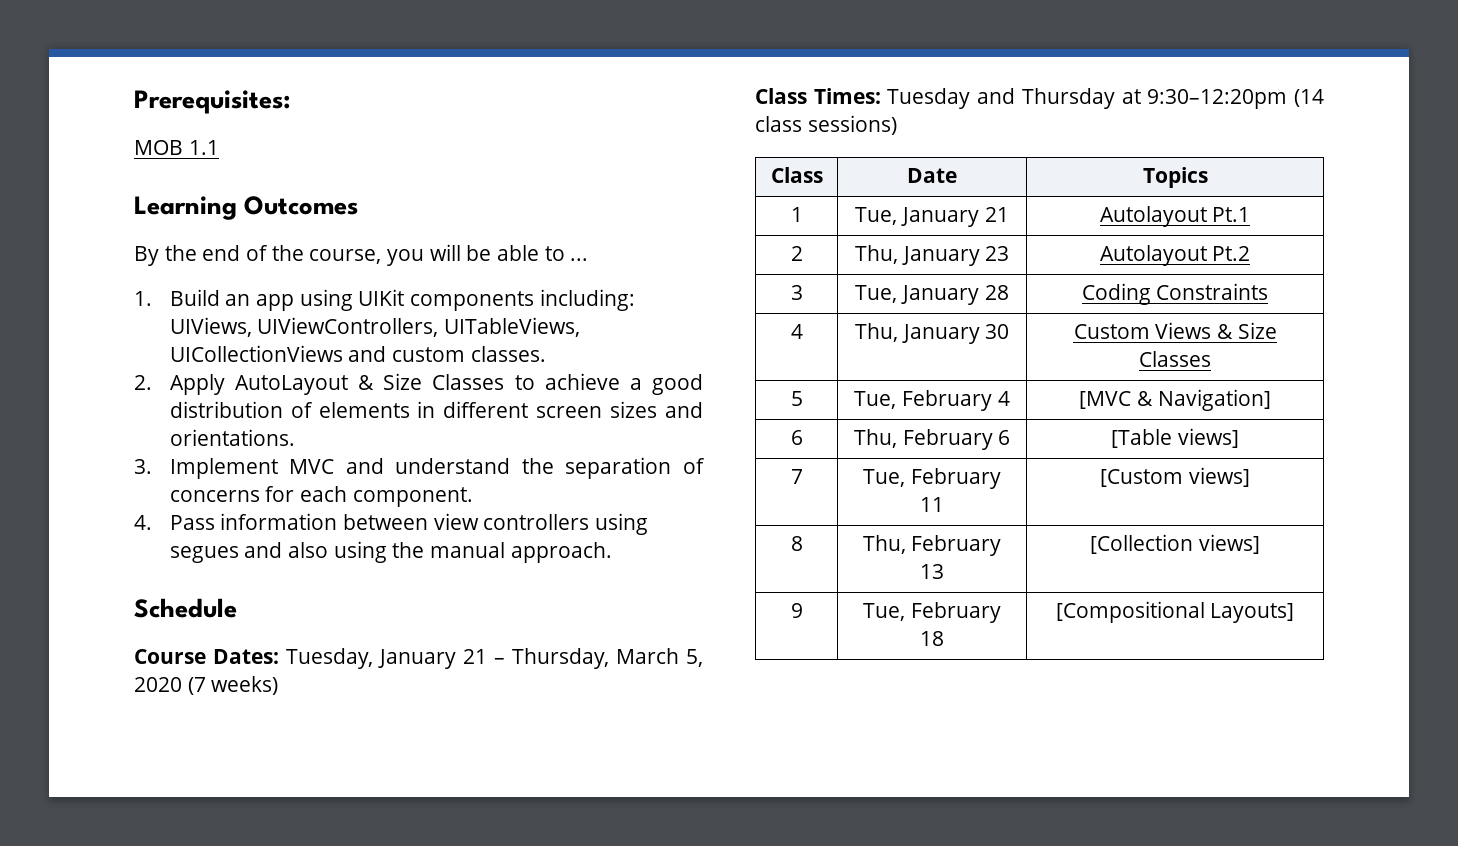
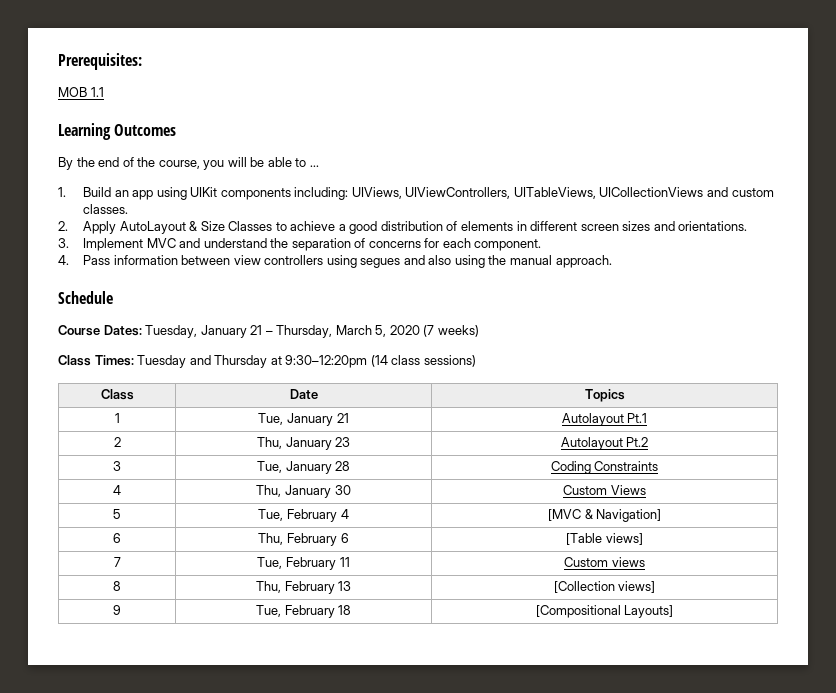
[1216,322,1277,339] [1139,351,1211,367] & Size Classes -> (646, 490) none
[1100,467,1250,487] [Custom views] -> [564,557,645,567] Custom views

